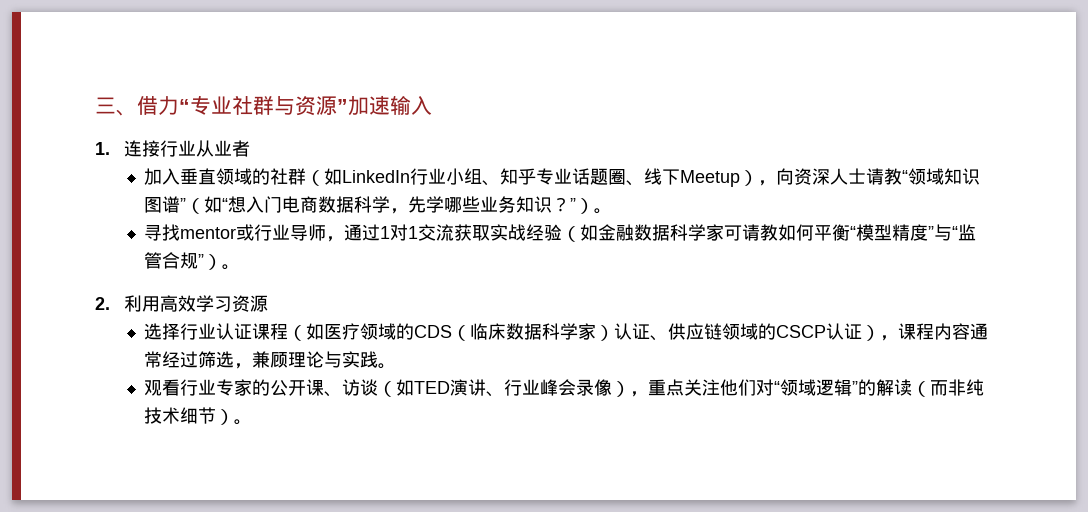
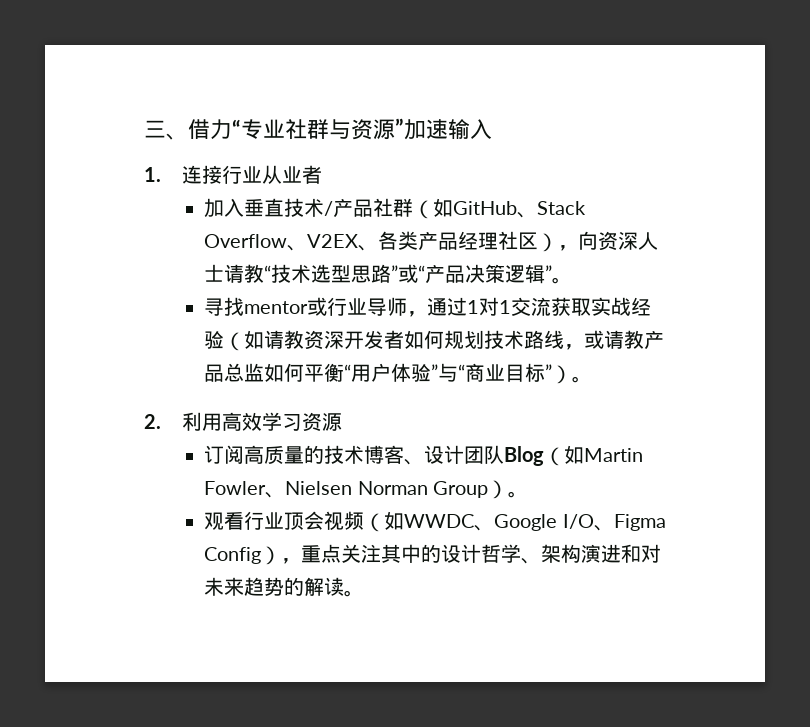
[216,168,741,187] 领域的社群（如LinkedIn行业小组、知乎专业话题圈、线下Meetup -> [284,198,587,219] [204,231,539,251] 技术/产品社群（如GitHub、Stack Overflow、V2EX、各类产品经理社区
[908,168,981,185] [144,196,595,214] 领域知识图谱”（如“想入门电商数据科学，先学哪些业务知识？”） -> [271,264,553,284] 技术选型思路”或“产品决策逻辑”
[598,224,779,241] 金融数据科学家可请教 -> [264,330,665,350] [204,363,265,382] 请教资深开发者如何规划技术路线，或请教产品总监
[856,224,929,241] 模型精度 -> [351,363,432,382] 用户体验
[958,224,977,241] [144,252,199,269] 监管合规 -> [465,363,546,382] 商业目标
[144,323,989,341] [144,351,397,369] [144,379,985,397] [144,407,235,425] 选择行业认证课程（如医疗领域的CDS（临床数据科学家）认证、供应链领域的CSCP认证），课程内容通常经过筛选，兼顾理论与实践。 // 观看行业专家的公开课、访谈（如TED演讲、行业峰会录像），重点关注他们对“领域逻辑”的解读（而非纯技术细节） -> [204,445,644,466] [204,480,529,499] [204,511,666,532] [204,544,662,565] [204,577,345,596] 订阅高质量的技术博客、设计团队Blog（如Martin Fowler、Nielsen Norman Group）。 // 观看行业顶会视频（如WWDC、Google I/O、Figma Config），重点关注其中的设计哲学、架构演进和对未来趋势的解读

